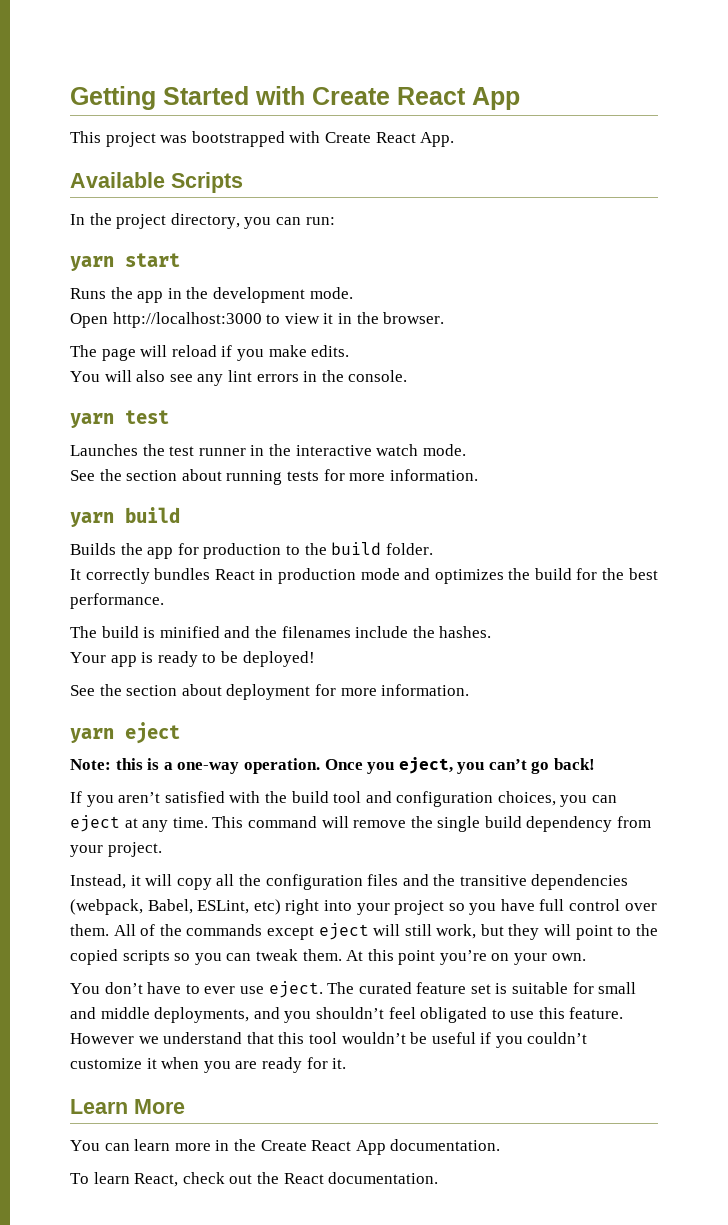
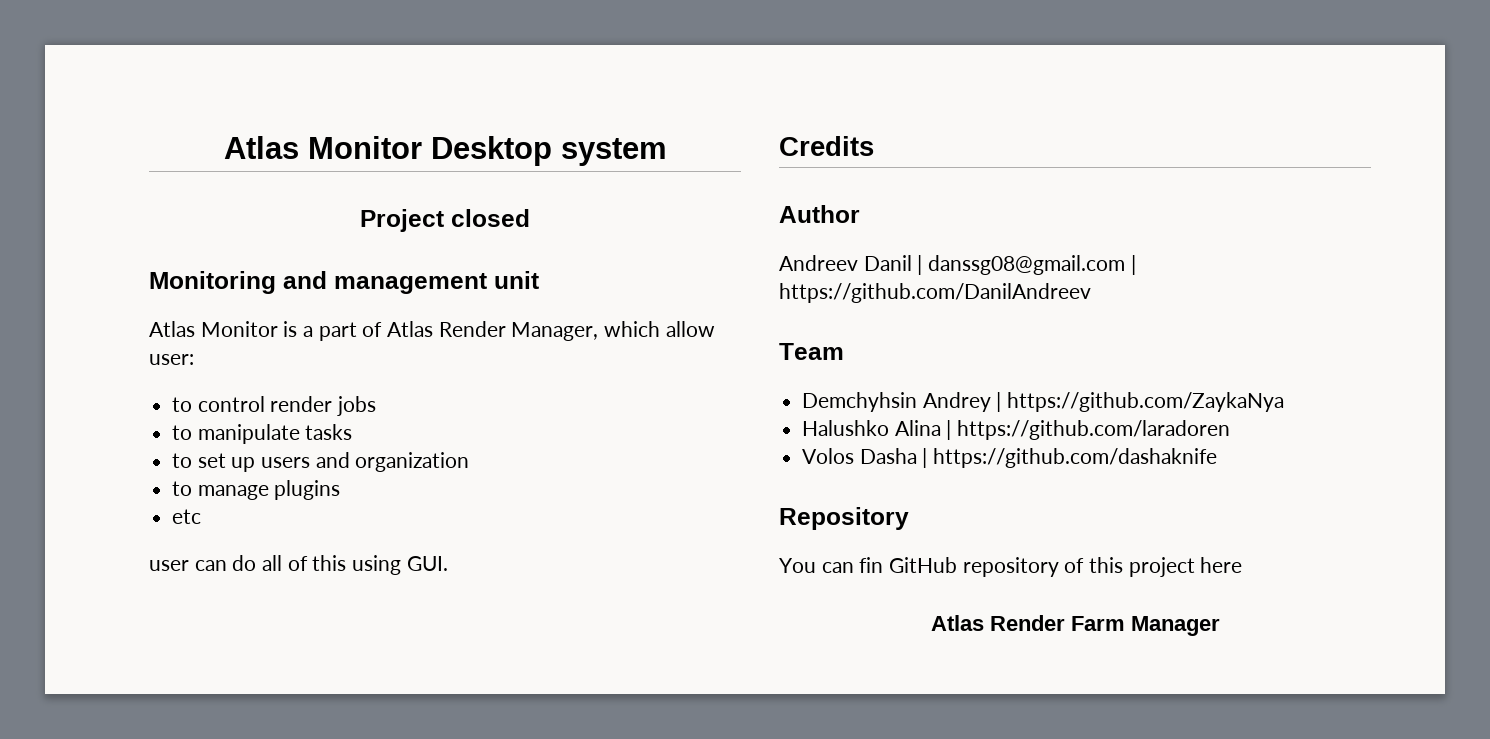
[70,86,520,110] [70,131,455,147] [70,172,243,193] [70,213,335,229] [70,253,180,271] [70,287,353,303] [70,312,445,328] [70,345,350,361] [70,370,408,386] [70,410,169,428] [70,444,466,456] [70,469,478,485] [70,507,180,527] [70,542,433,559] [70,568,658,584] [70,593,164,609] [70,626,492,638] [70,651,315,667] [70,684,470,700] [70,722,180,744] [70,757,596,774] [70,791,618,807] [70,815,652,832] [70,842,162,857] [70,874,629,890] [70,899,657,915] [70,923,658,940] [70,949,586,965] [70,981,637,998] [70,1007,624,1023] [70,1032,588,1048] [70,1057,347,1073] [70,1099,185,1114] [70,1139,501,1155] [70,1172,439,1187] Getting Started with Create React App // This project was bootstrapped with Create React App. // Available Scripts // In the project directory, you can run: // yarn start // Runs the app in the development mode. // Open http://localhost:3000 to view it in the browser. // The page will reload if you make edits. // You will also see any lint errors in the console. // yarn test // Launches the test runner in the interactive watch mode. // See the section about running tests for more information. // yarn build // Builds the app for production to the build folder. // It correctly bundles React in production mode and optimizes the build for the best performance. // The build is minified and the filenames include the hashes. // Your app is ready to be deployed! // See the section about deployment for more information. // yarn eject // Note: this is a one-way operation. Once you eject, you can’t go back! // If you aren’t satisfied with the build tool and configuration choices, you can eject at any time. This command will remove the single build dependency from your project. // Instead, it will copy all the configuration files and the transitive dependencies (webpack, Babel, ESLint, etc) right into your project so you have full control over them. All of the commands except eject will still work, but they will point to the copied scripts so you can tweak them. At this point you’re on your own. // You don’t have to ever use eject. The curated feature set is suitable for small and middle deployments, and you shouldn’t feel obligated to use this feature. However we understand that this tool wouldn’t be useful if you couldn’t customize it when you are ready for it. // Learn More // You can learn more in the Create React App documentation. // To learn React, check out the React documentation. -> [223,136,667,166] [360,209,530,232] [149,271,539,294] [149,321,715,341] [149,354,194,365] [172,396,377,416] [172,424,353,444] [172,452,470,472] [172,480,341,500] [172,509,202,524] [149,555,448,575] [779,136,874,156] [779,205,860,223] [779,255,1136,275] [779,283,1091,303] [779,343,844,360] [802,392,1285,412] [802,420,1231,440] [802,448,1218,468] [779,507,909,530] [779,557,1243,577] [930,615,1220,636] Atlas Monitor Desktop system // Project closed // Monitoring and management unit // Atlas Monitor is a part of Atlas Render Manager, which allow user: // to control render jobs // to manipulate tasks // to set up users and organization // to manage plugins // etc // user can do all of this using GUI. // Credits // Author // Andreev Danil | danssg08@gmail.com | https://github.com/DanilAndreev // Team // Demchyhsin Andrey | https://github.com/ZaykaNya // Halushko Alina | https://github.com/laradoren // Volos Dasha | https://github.com/dashaknife // Repository // You can fin GitHub repository of this project here // Atlas Render Farm Manager

